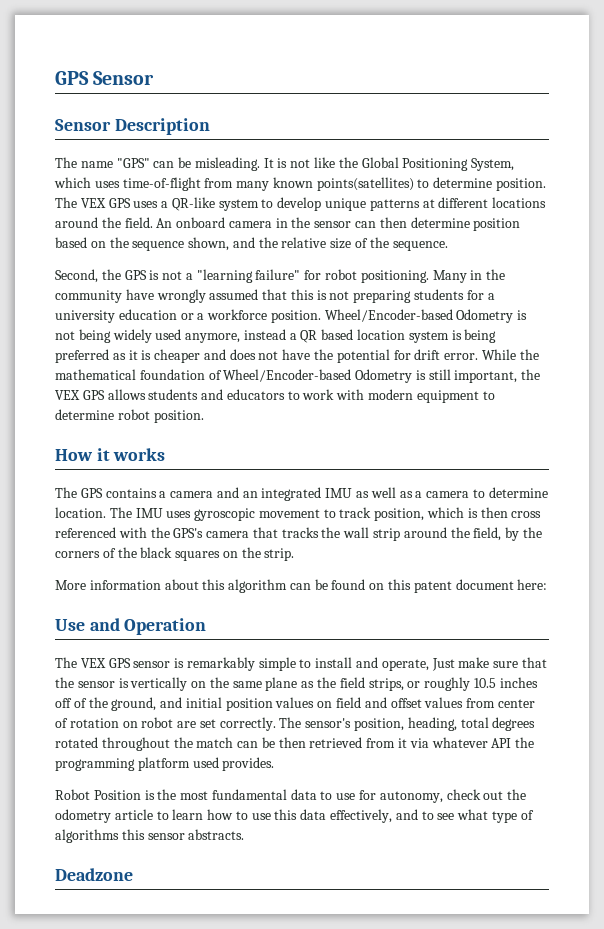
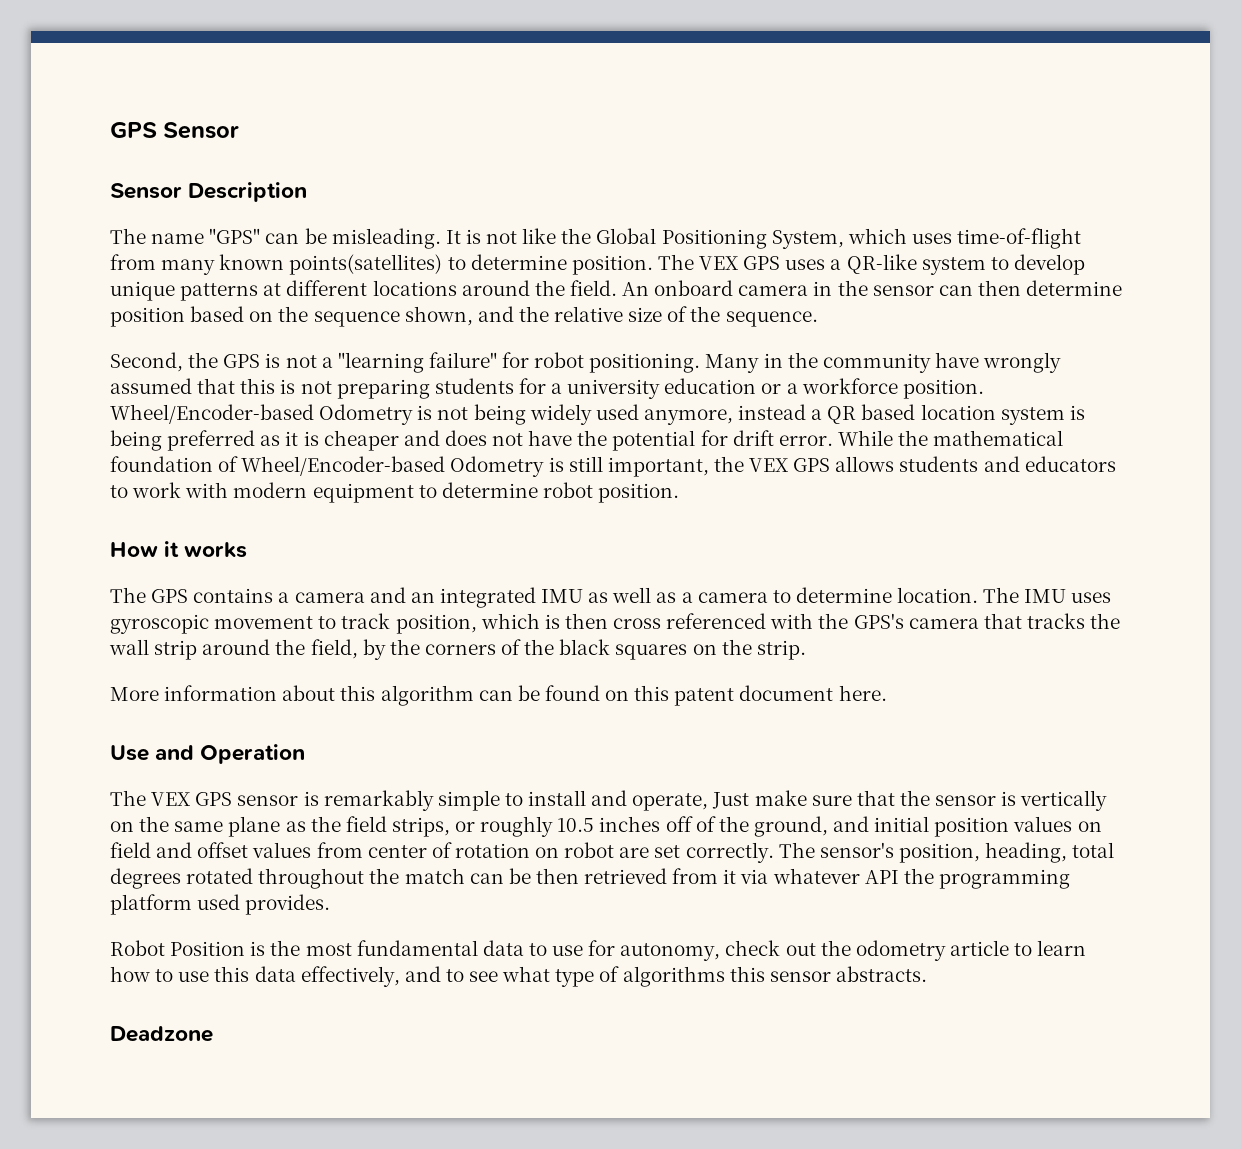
[517,579,548,590] here: -> [838,685,887,701] here.

